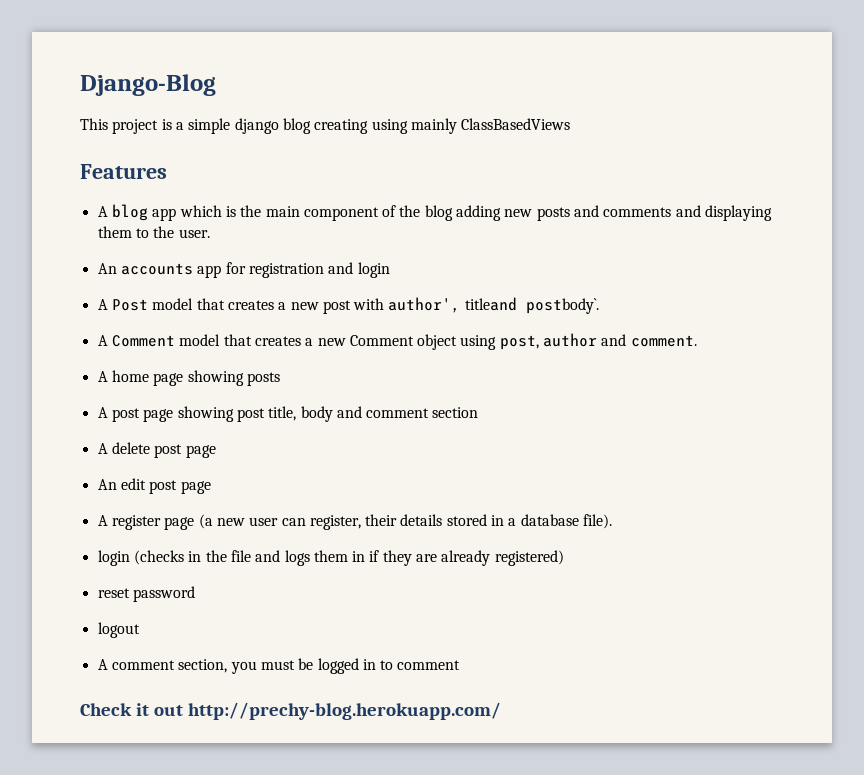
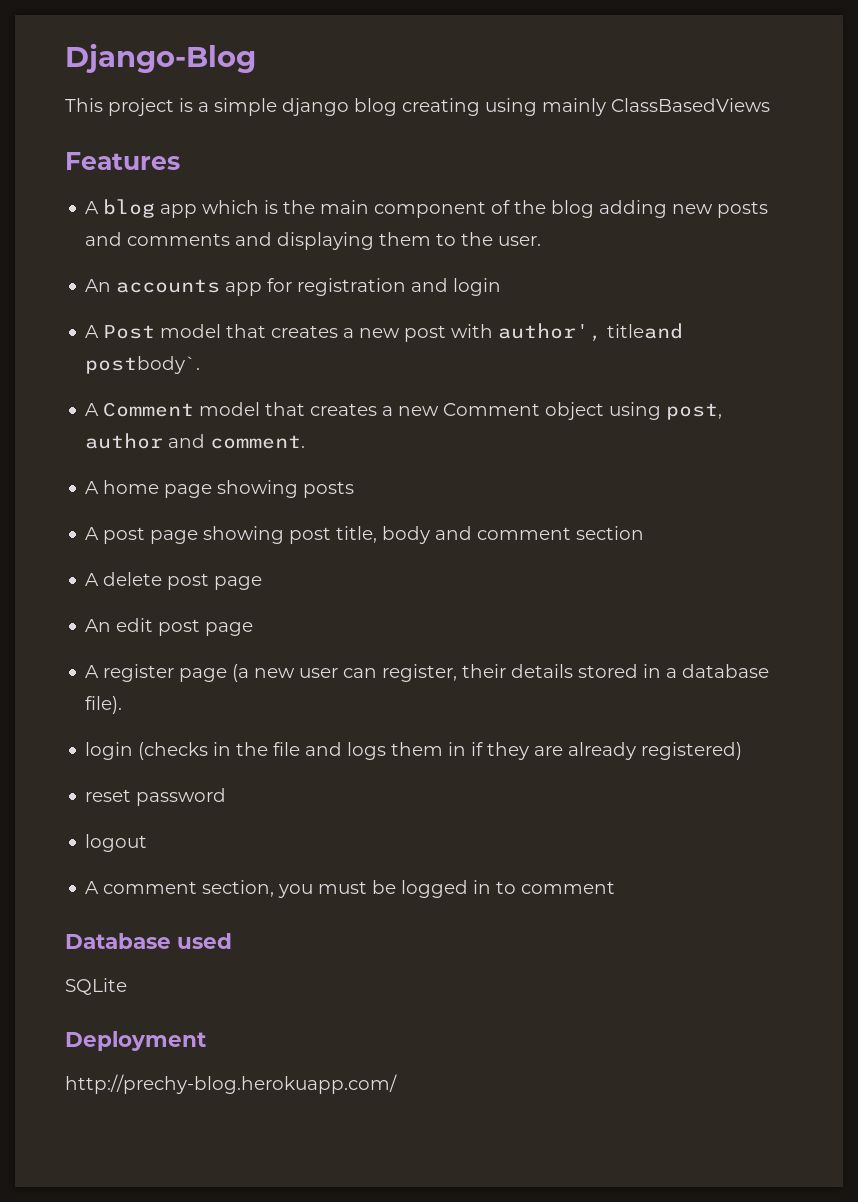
[80,703,183,716] Check it out -> [65,933,232,949] [65,978,127,995] [65,1031,206,1051] Database used // SQLite // Deployment //

